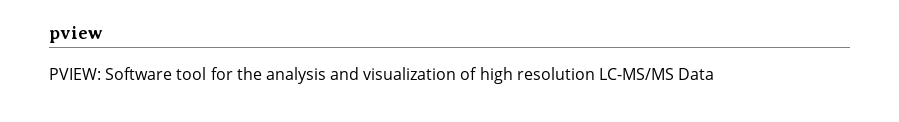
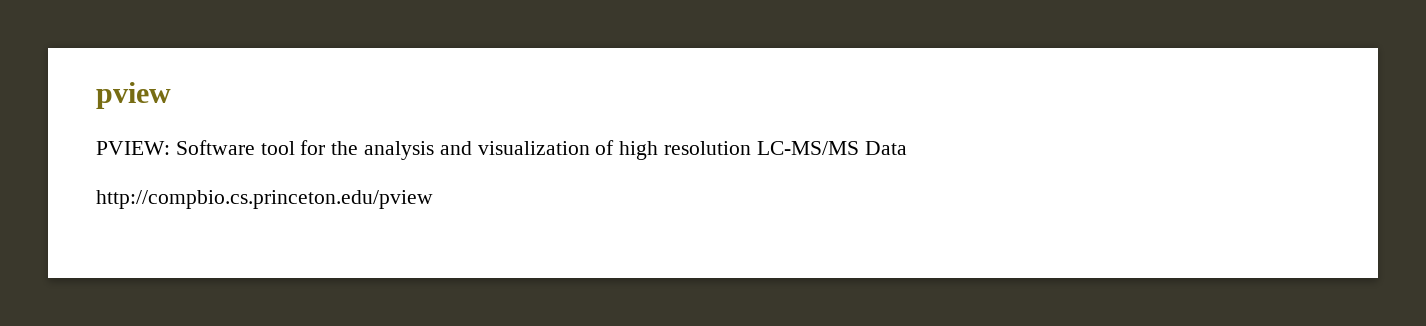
(715, 74) none -> [96,190,433,209] // http://compbio.cs.princeton.edu/pview

